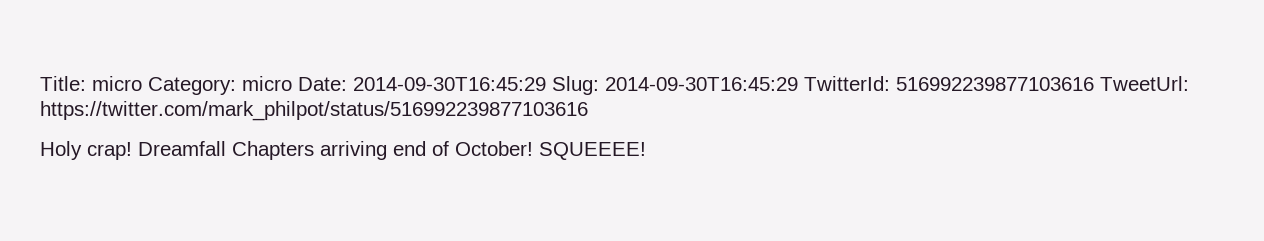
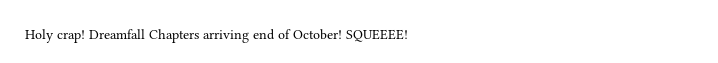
[40,76,1189,95] [40,101,588,121] Title: micro Category: micro Date: 2014-09-30T16:45:29 Slug: 2014-09-30T16:45:29 TwitterId: 516992239877103616 TweetUrl: https://twitter.com/mark_philpot/status/516992239877103616 // -> (25, 36) none

